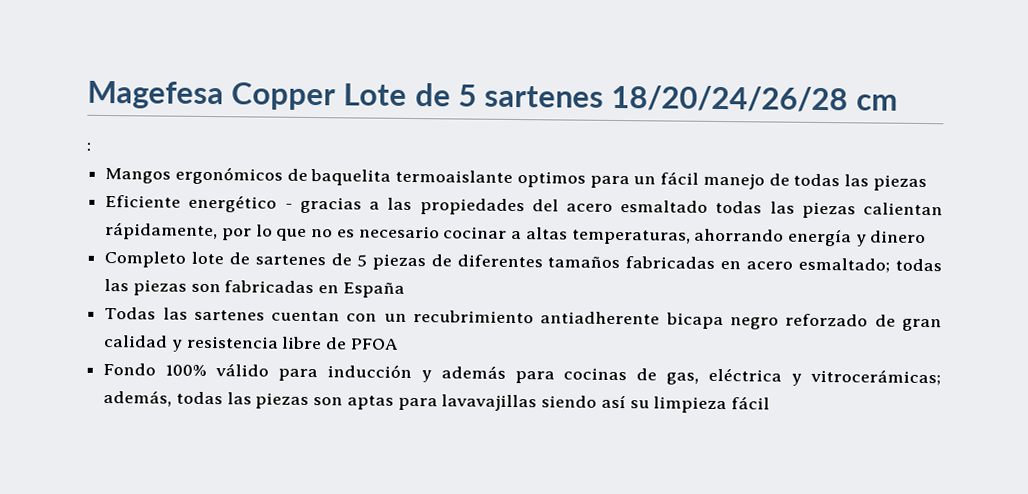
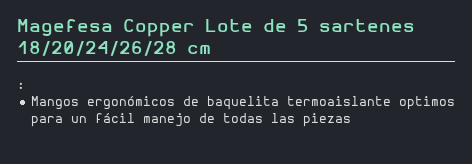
[105,194,943,219] [105,222,927,247] [104,251,943,273] [104,279,405,298] [104,306,943,332] [104,334,399,352] [103,362,942,386] [103,389,770,414] // Eficiente energético - gracias a las propiedades del acero esmaltado todas las piezas calientan rápidamente, por lo que no es necesario cocinar a altas temperaturas, ahorrando energía y dinero // Completo lote de sartenes de 5 piezas de diferentes tamaños fabricadas en acero esmaltado; todas las piezas son fabricadas en España // Todas las sartenes cuentan con un recubrimiento antiadherente bicapa negro reforzado de gran calidad y resistencia libre de PFOA // Fondo 100% válido para inducción y además para cocinas de gas, eléctrica y vitrocerámicas; además, todas las piezas son aptas para lavavajillas siendo así su limpieza fácil -> (351, 120) none

